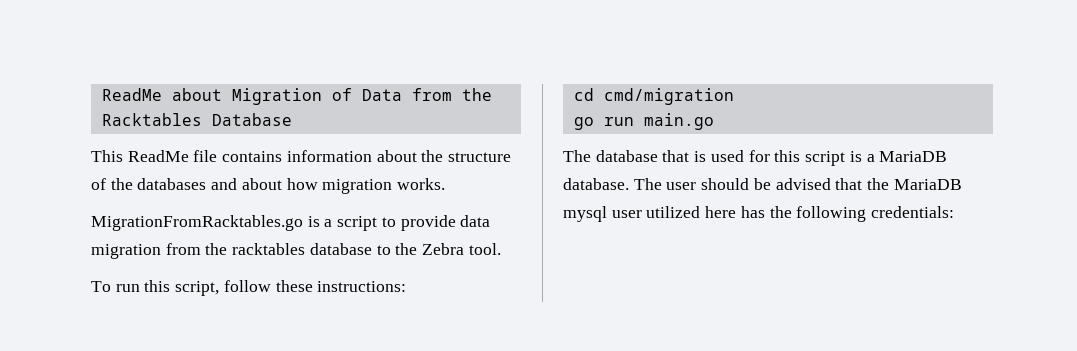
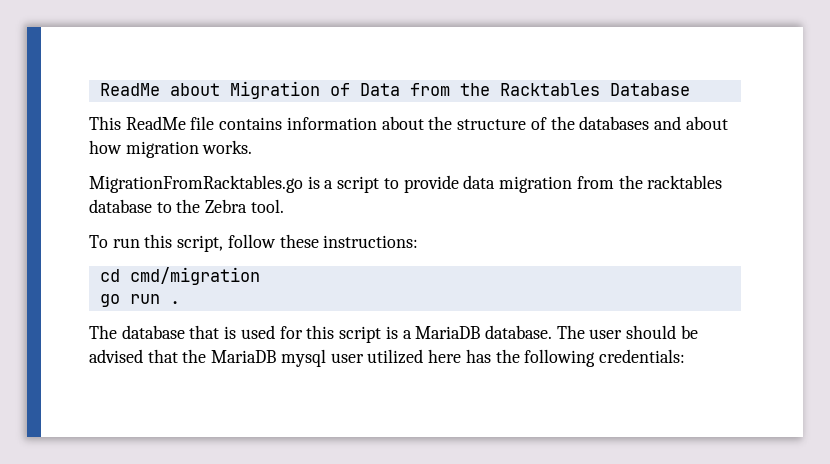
[643,113,714,130] main.go -> [169,301,180,304] .

